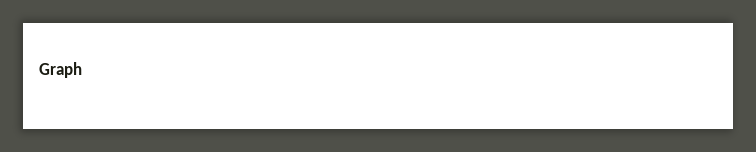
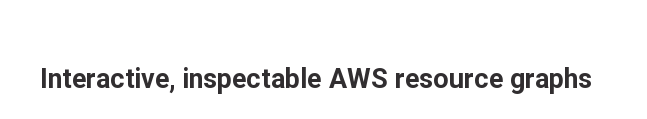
[39,62,82,78] Graph -> [40,67,593,94] Interactive, inspectable AWS resource graphs

